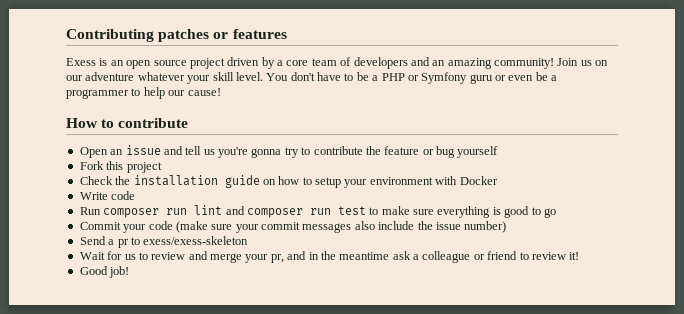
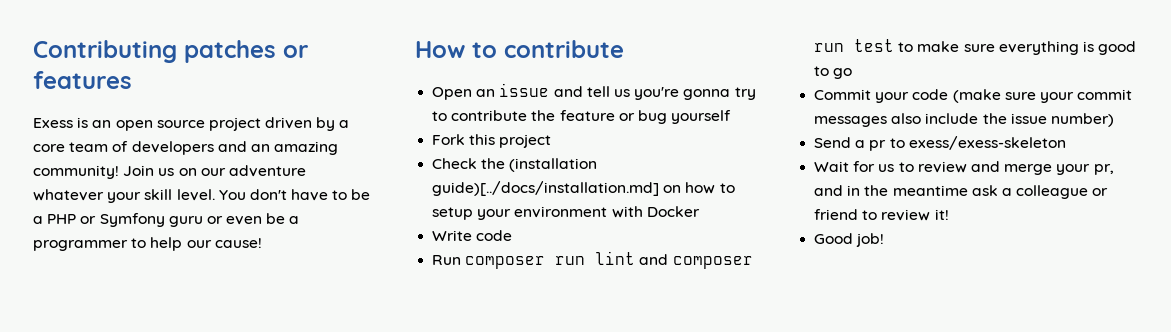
[133,175,260,188] installation guide -> [509,158,598,172] [432,181,660,196] (installation guide)[../docs/installation.md]

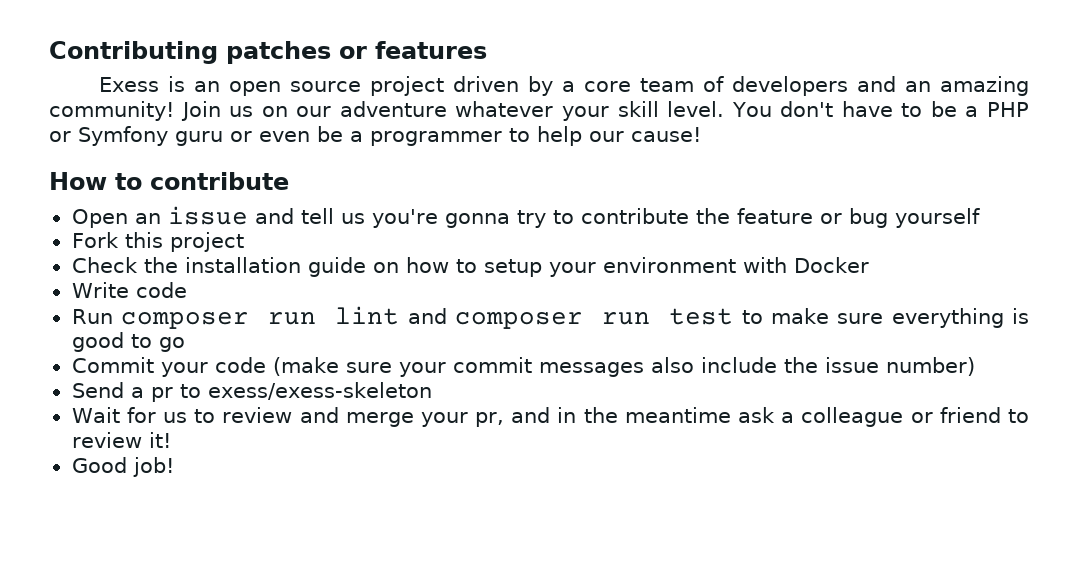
[509,158,598,172] [432,181,660,196] (installation guide)[../docs/installation.md] -> [184,257,366,277] installation guide

